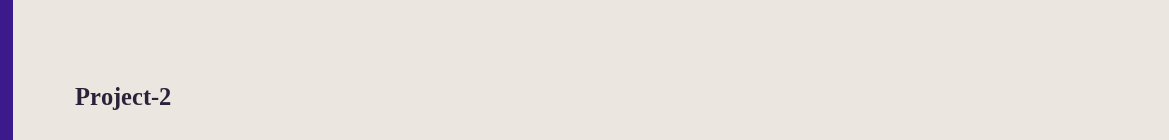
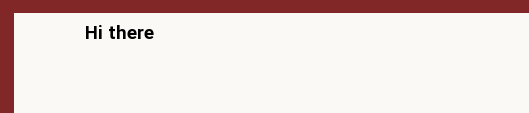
[75,87,171,110] Project-2 -> [85,25,154,39] Hi there

